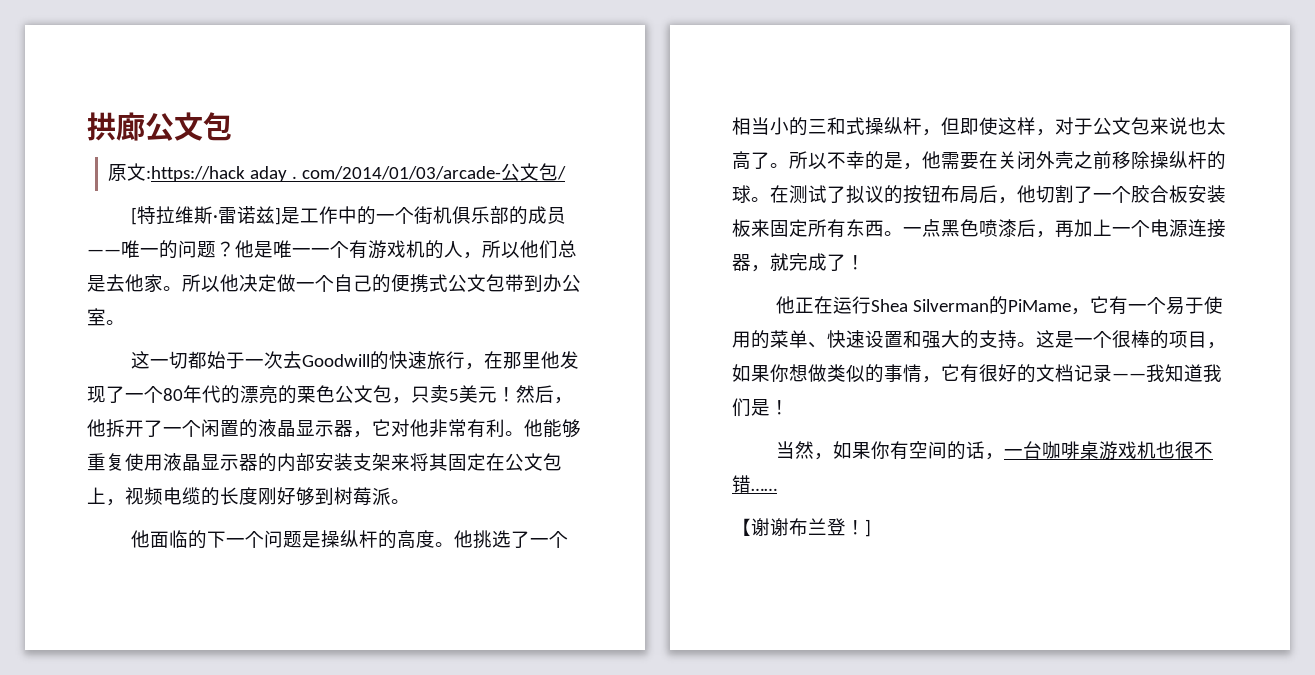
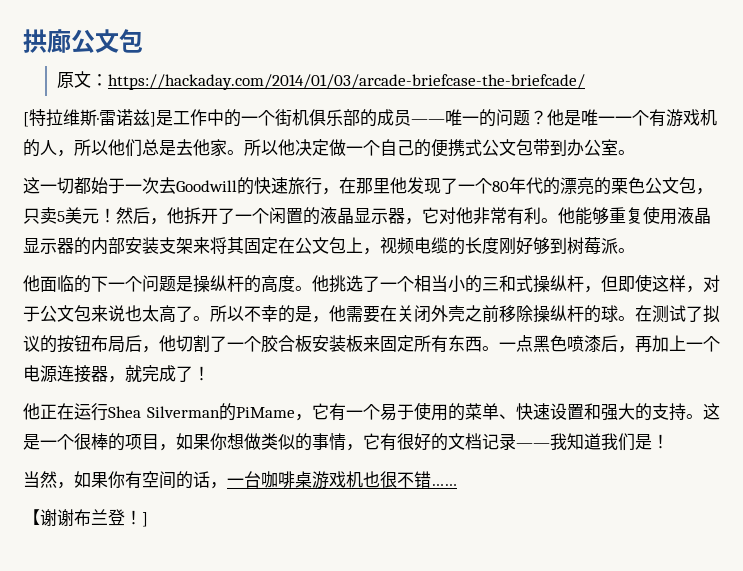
[146,163,567,182] :https://hack aday . com/2014/01/03/arcade-公文包/ -> [90,74,585,90] ：https://hackaday.com/2014/01/03/arcade-briefcase-the-briefcade/

